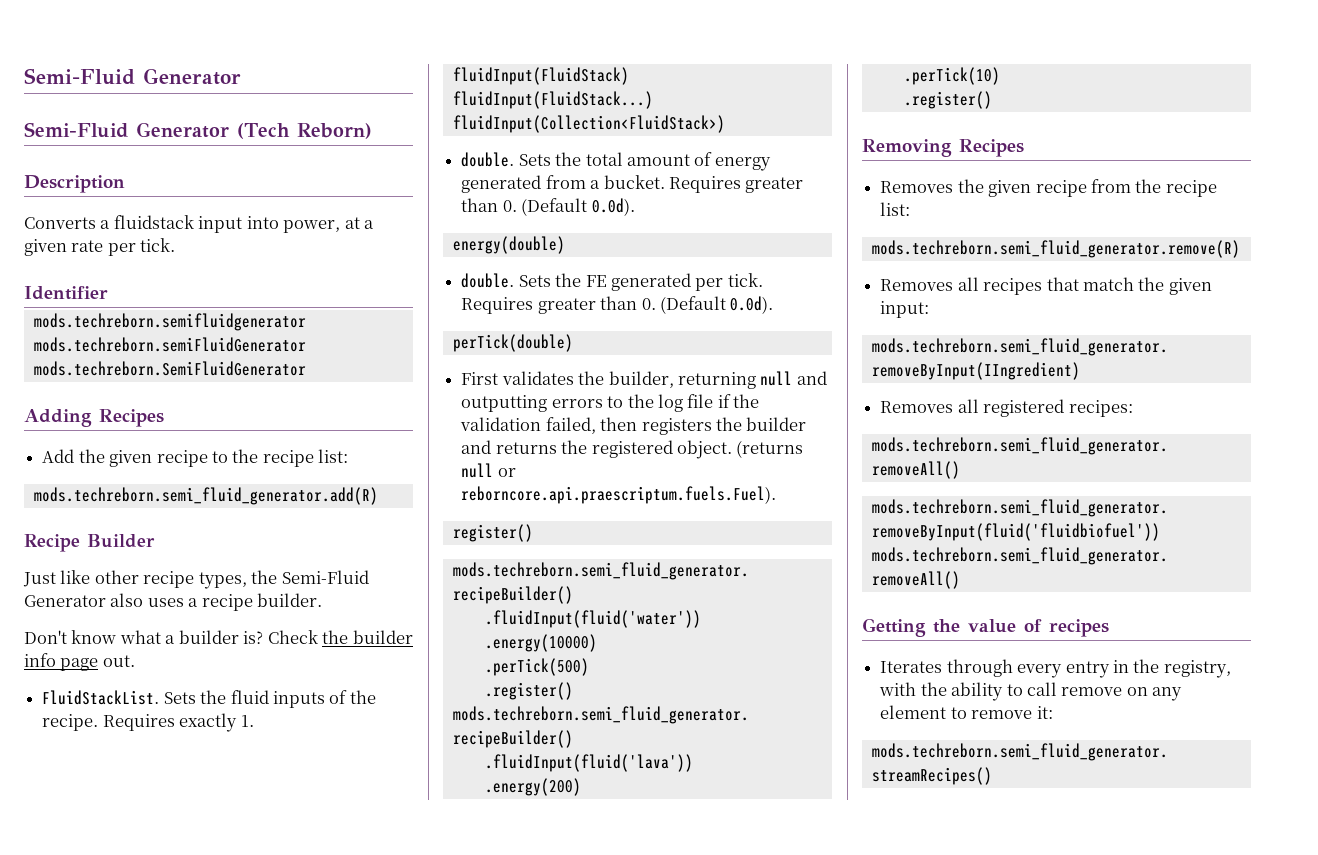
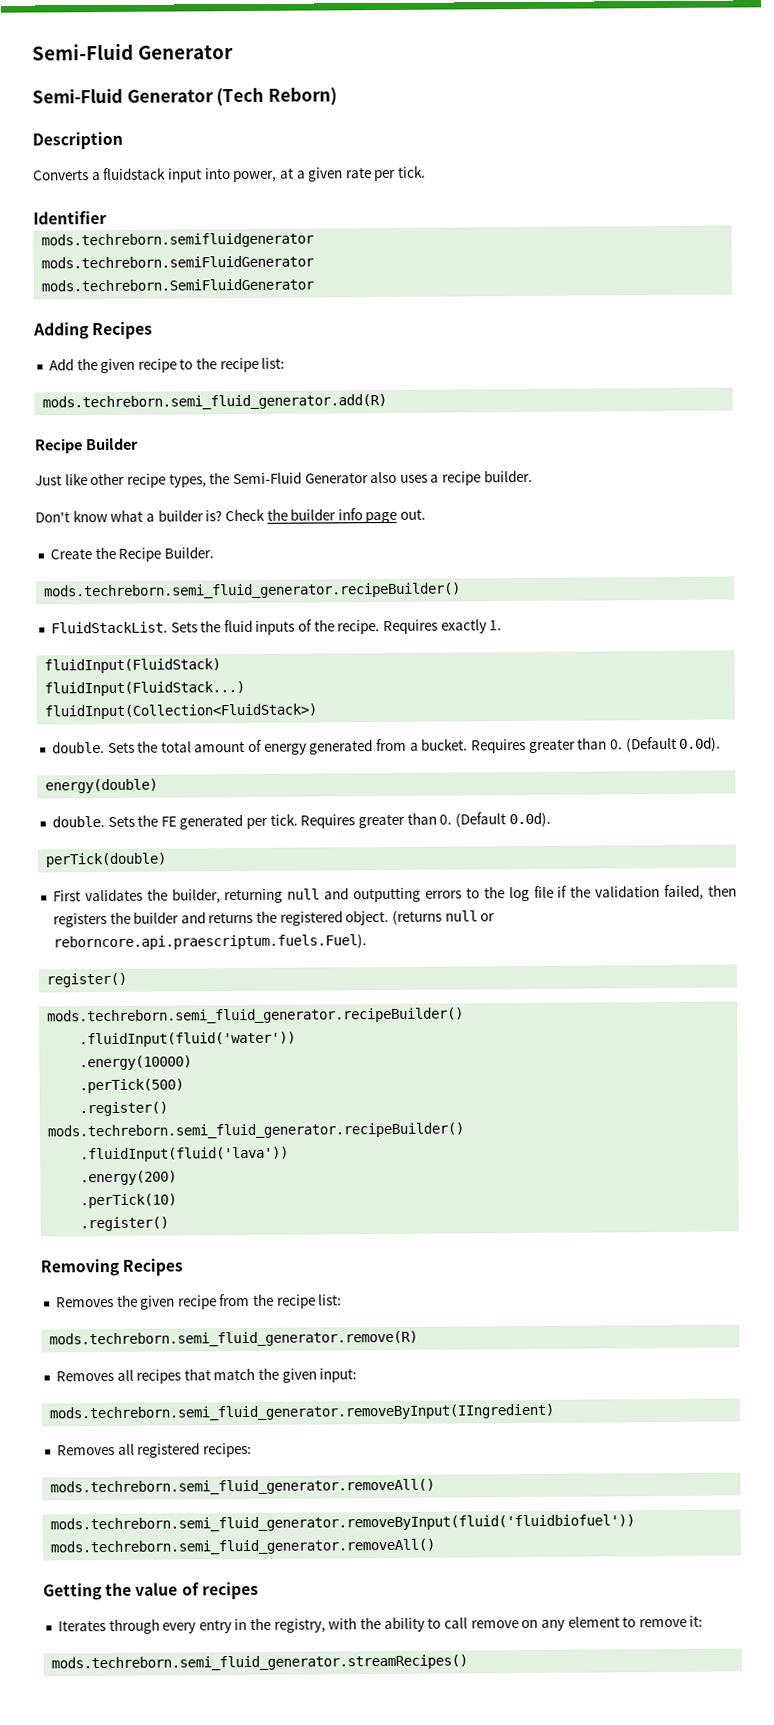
(135, 661) none -> [49,546,214,562] [44,582,462,600] // Create the Recipe Builder. // mods.techreborn.semi_fluid_generator.recipeBuilder()

